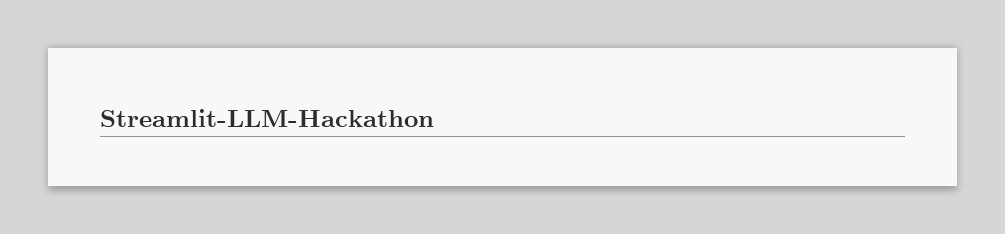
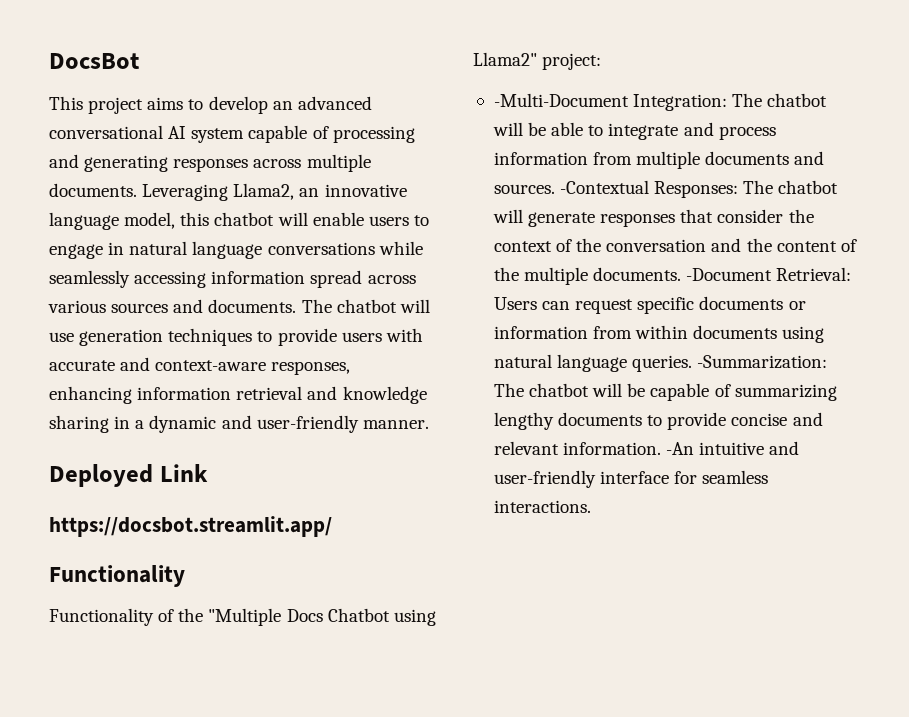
[100,109,434,127] Streamlit-LLM-Hackathon -> [49,53,139,69] [49,96,372,114] [49,125,415,143] [49,154,371,172] [49,183,407,201] [49,212,429,230] [49,241,423,259] [49,270,416,288] [48,299,430,313] [49,328,423,346] [49,357,351,375] [49,386,427,404] [49,415,429,433] [49,464,208,487] [49,516,332,537] [49,565,185,587] [49,608,436,626] [473,52,602,70] [493,93,828,111] [492,122,776,140] [493,151,825,169] [493,180,839,198] [492,209,814,227] [493,238,857,252] [493,267,852,285] [493,296,806,314] [493,325,825,343] [493,354,828,372] [493,383,837,401] [493,412,823,430] [493,441,800,455] [493,470,769,488] [493,500,591,513] DocsBot // This project aims to develop an advanced conversational AI system capable of processing and generating responses across multiple documents. Leveraging Llama2, an innovative language model, this chatbot will enable users to engage in natural language conversations while seamlessly accessing information spread across various sources and documents. The chatbot will use generation techniques to provide users with accurate and context-aware responses, enhancing information retrieval and knowledge sharing in a dynamic and user-friendly manner. // Deployed Link // https://docsbot.streamlit.app/ // Functionality // Functionality of the "Multiple Docs Chatbot using Llama2" project: // -Multi-Document Integration: The chatbot will be able to integrate and process information from multiple documents and sources. -Contextual Responses: The chatbot will generate responses that consider the context of the conversation and the content of the multiple documents. -Document Retrieval: Users can request specific documents or information from within documents using natural language queries. -Summarization: The chatbot will be capable of summarizing lengthy documents to provide concise and relevant information. -An intuitive and user-friendly interface for seamless interactions.

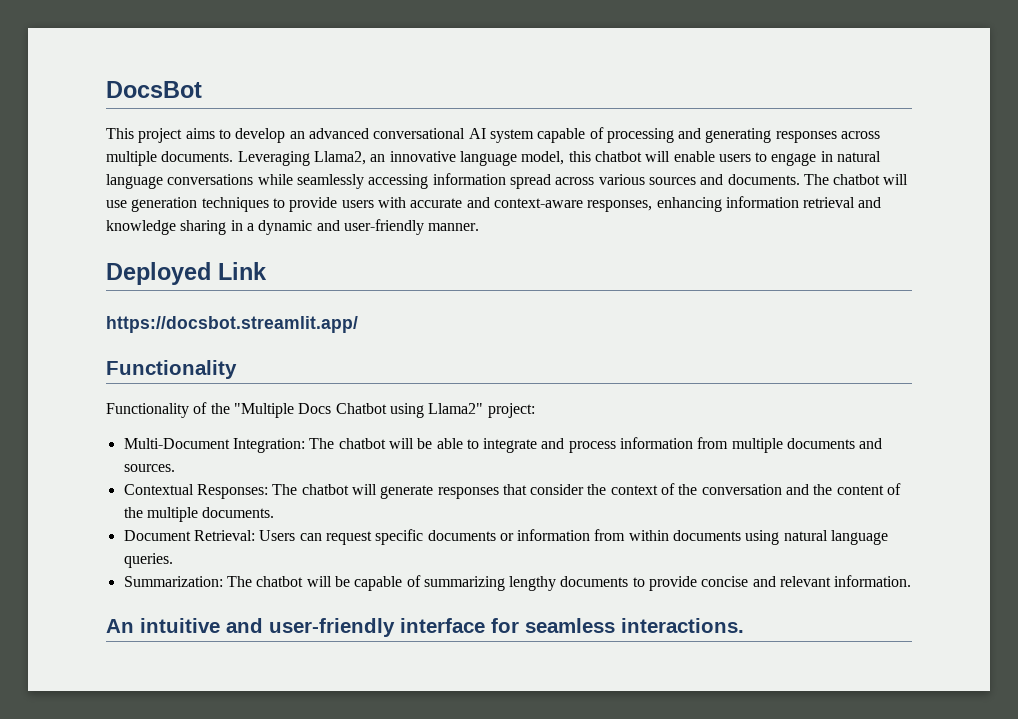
[493,93,629,107] -Multi-Document -> [123,438,230,449] Multi-Document
[560,180,650,194] -Contextual -> [123,484,194,495] // Contextual
[686,268,773,281] -Document -> [123,530,191,541] // Document
[697,355,828,369] -Summarization: -> [123,576,223,587] // Summarization:
[666,442,695,455] -An -> [106,619,134,633] // An

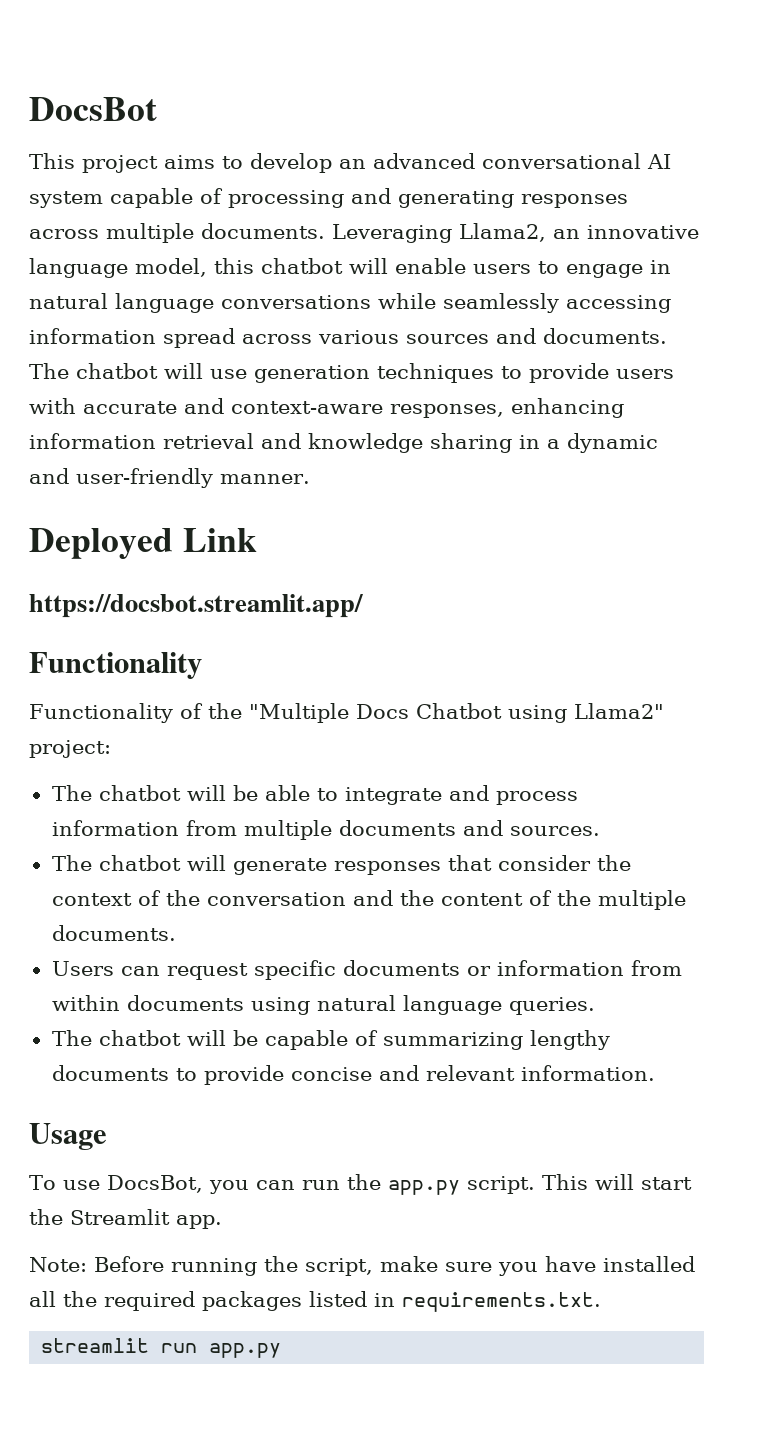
[123,438,305,453] Multi-Document Integration: -> (111, 749) none
[123,484,268,499] Contextual Responses: -> (600, 831) none
[123,530,255,541] Document Retrieval: -> (176, 933) none
[123,576,223,587] Summarization: -> (595, 1006) none
[106,618,744,637] An intuitive and user-friendly interface for seamless interactions. -> [29,1123,107,1150] [29,1174,692,1195] [29,1209,222,1229] [29,1256,695,1276] [29,1291,601,1312] [41,1338,282,1358] Usage // To use DocsBot, you can run the app.py script. This will start the Streamlit app. // Note: Before running the script, make sure you have installed all the required packages listed in requirements.txt. // streamlit run app.py

